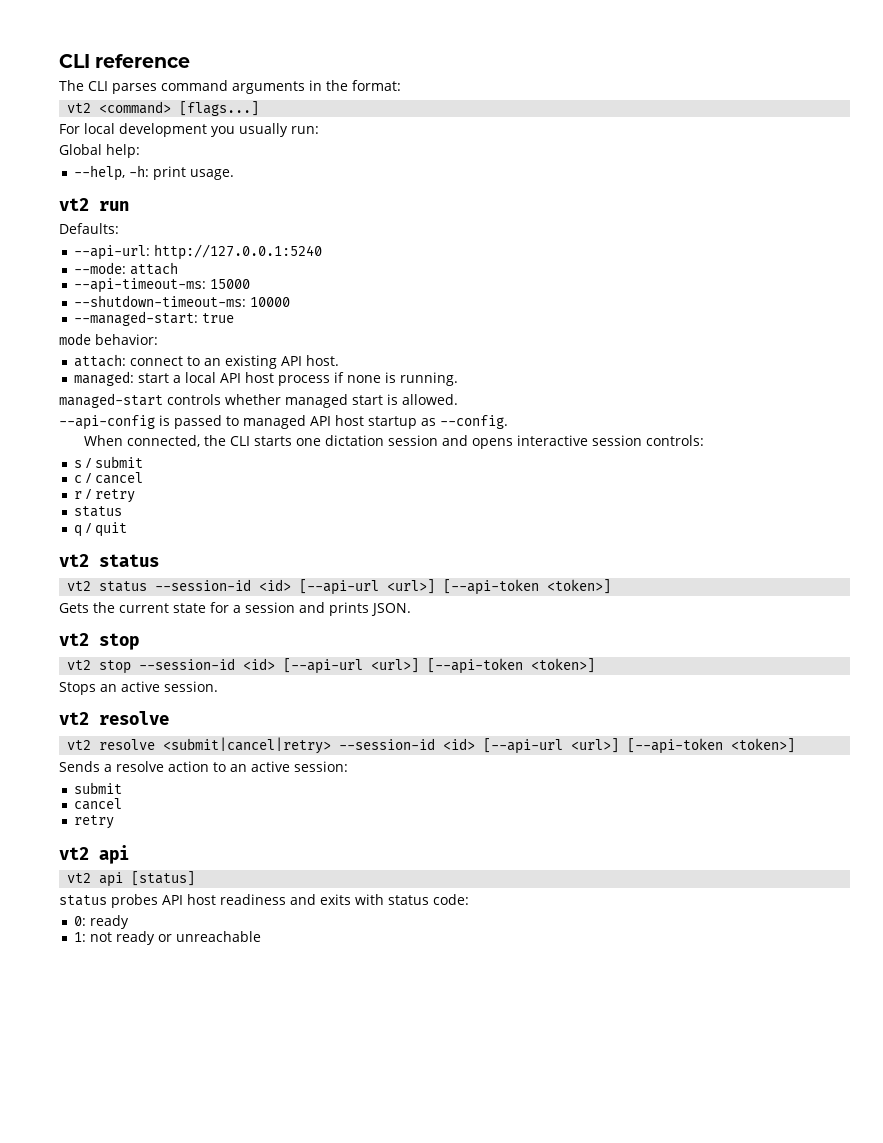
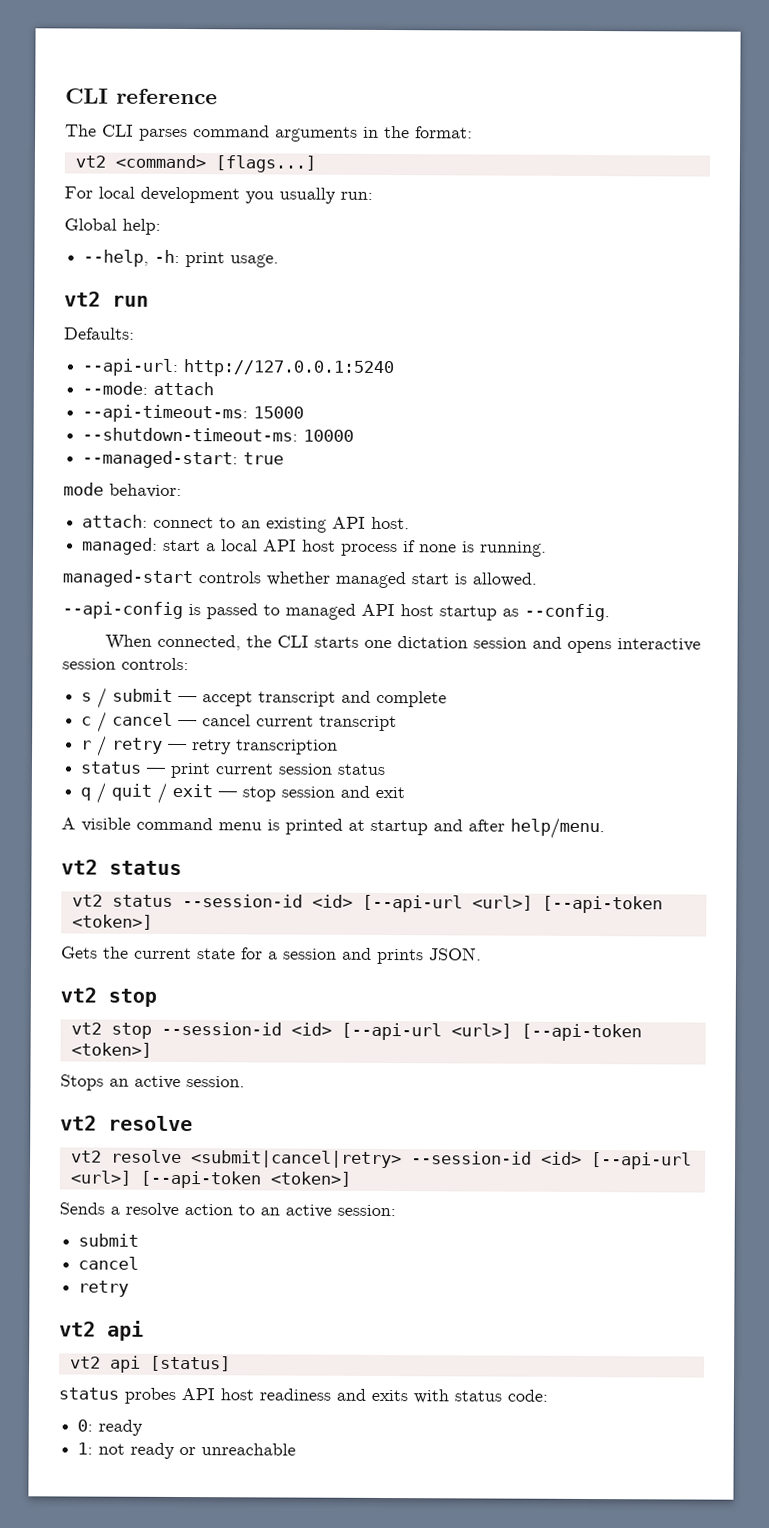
(143, 462) none -> [178,690,448,708] — accept transcript and complete
(143, 478) none -> [178,714,398,732] — cancel current transcript
[73,506,122,517] [73,522,127,537] // status // q / quit -> [168,739,339,755] [80,761,386,779] [80,782,406,804] [61,817,605,840] — retry transcription // status — print current session status // q / quit / exit — stop session and exit // A visible command menu is printed at startup and after help/menu.

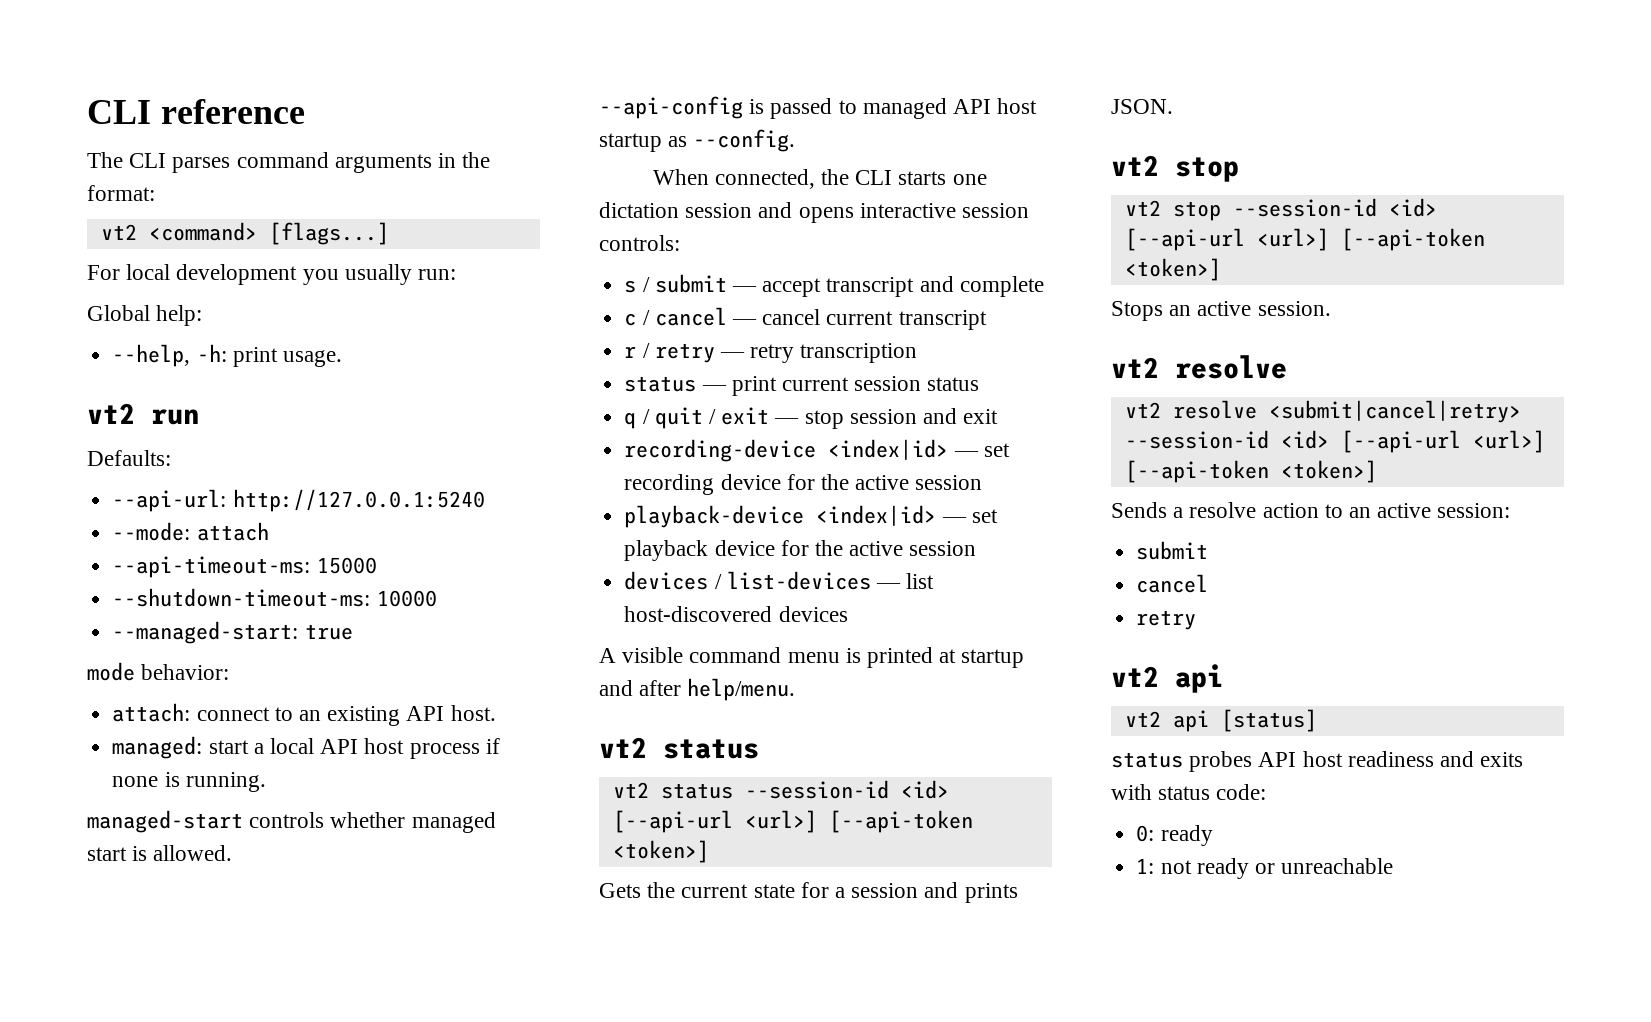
(406, 792) none -> [624,439,1010,462] [624,474,983,495] [624,505,998,528] [624,540,977,561] [624,571,935,590] [624,606,848,622] // recording-device <index|id> — set recording device for the active session // playback-device <index|id> — set playback device for the active session // devices / list-devices — list host-discovered devices

